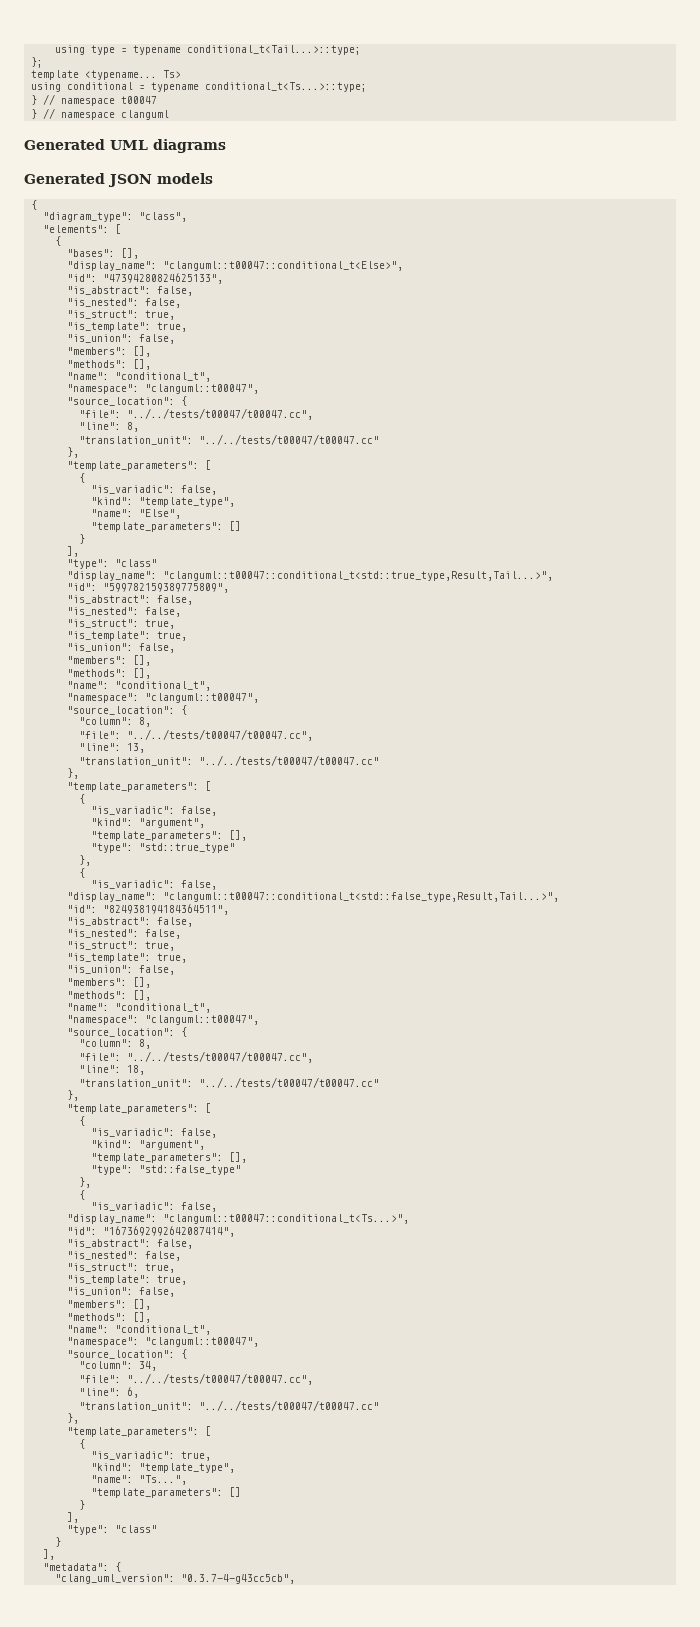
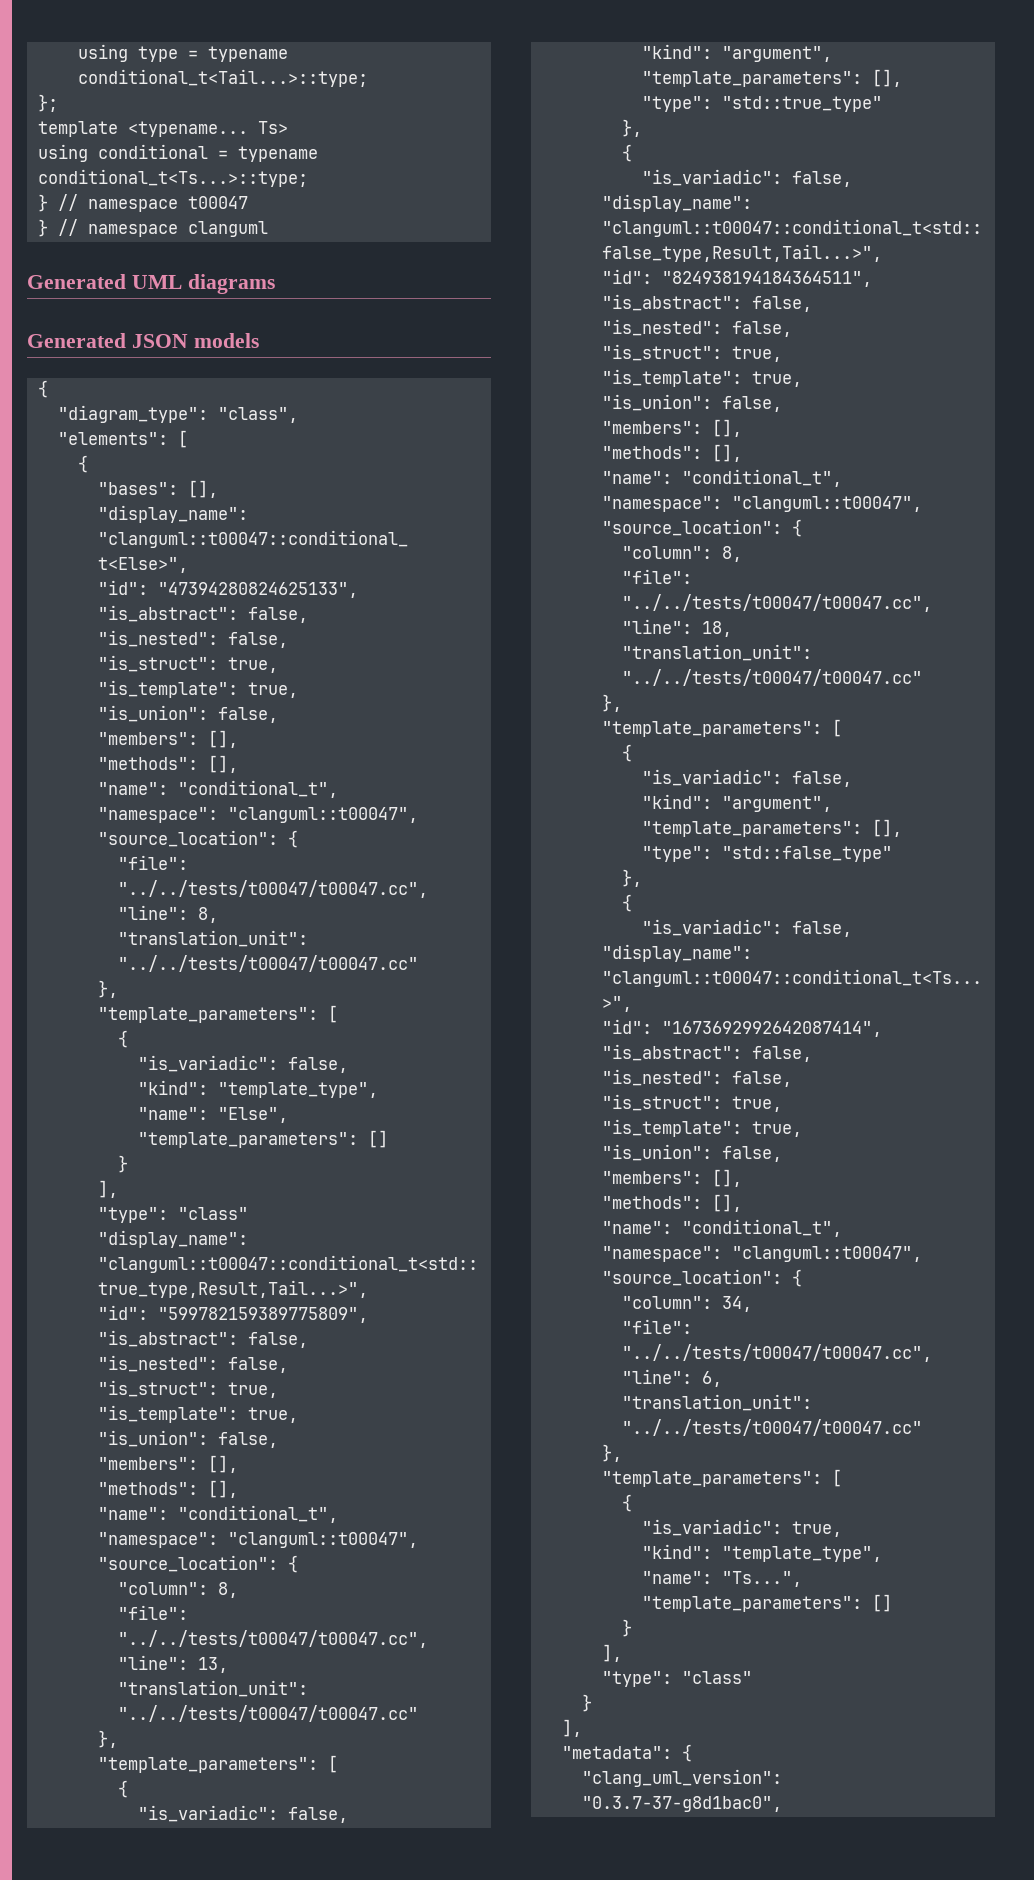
[180,1574,295,1584] "0.3.7-4-g43cc5cb", -> [582,1796,783,1812] "0.3.7-37-g8d1bac0",

